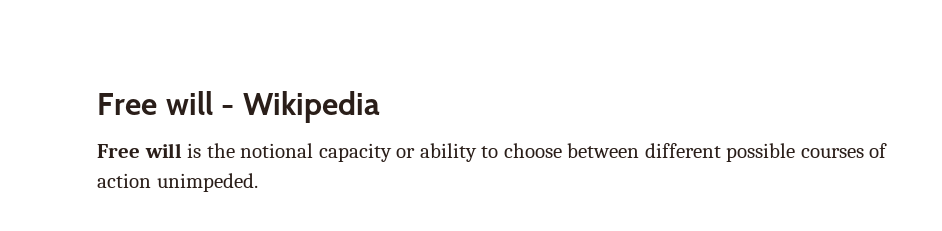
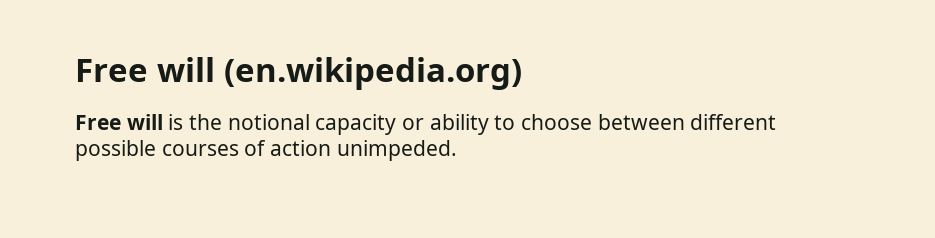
[97,91,380,123] Free will - Wikipedia -> [75,57,522,90] Free will (en.wikipedia.org)

